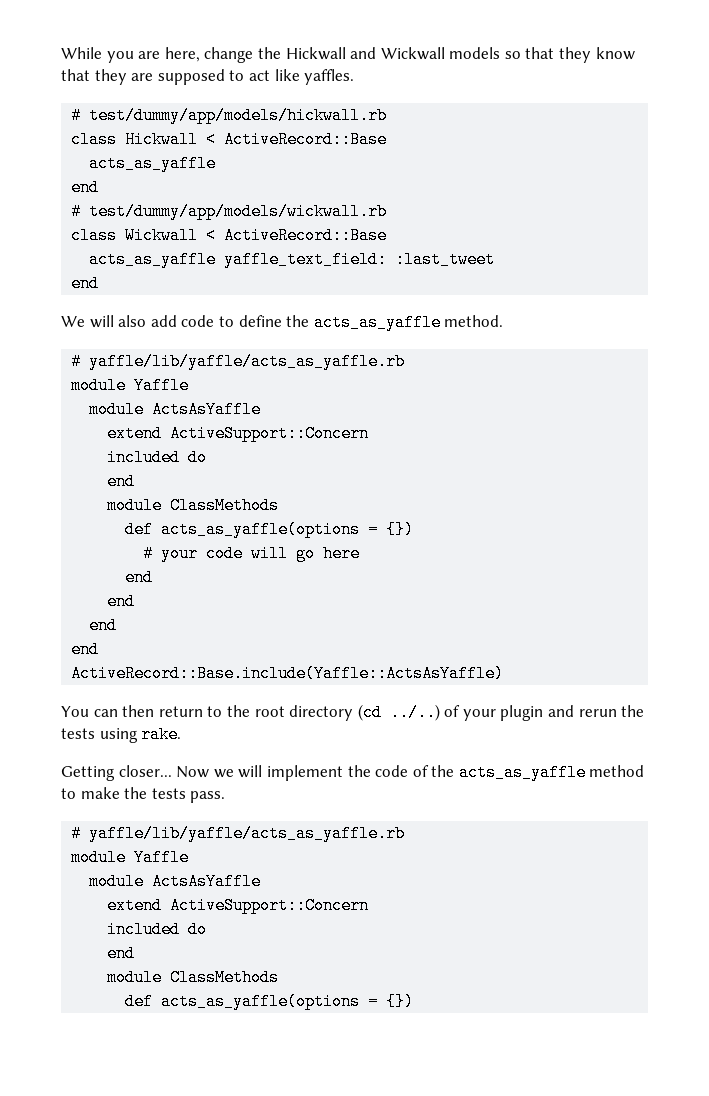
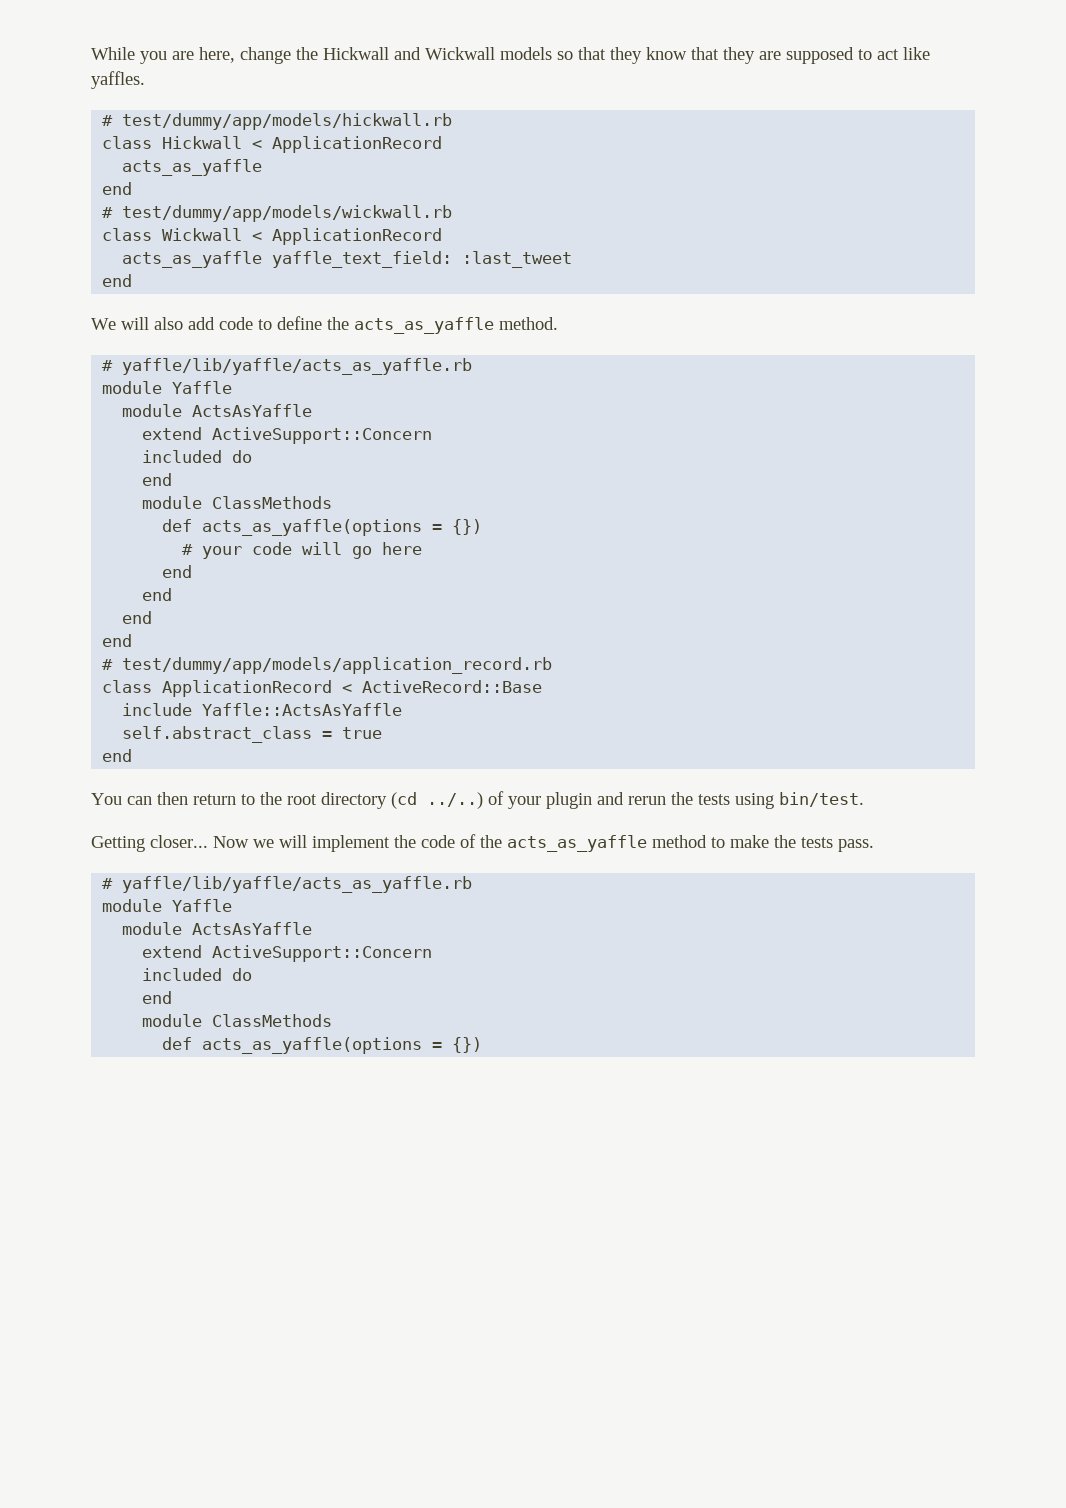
[224,131,388,148] ActiveRecord::Base -> [272,136,443,153] ApplicationRecord
[224,227,388,244] ActiveRecord::Base -> [272,228,443,245] ApplicationRecord
[71,665,505,682] ActiveRecord::Base.include(Yaffle::ActsAsYaffle) -> [102,657,553,674] [102,680,543,697] [122,703,403,716] [122,726,383,743] [102,749,133,762] # test/dummy/app/models/application_record.rb // class ApplicationRecord < ActiveRecord::Base // include Yaffle::ActsAsYaffle // self.abstract_class = true // end
[141,726,182,743] rake. -> [779,792,864,807] bin/test.

